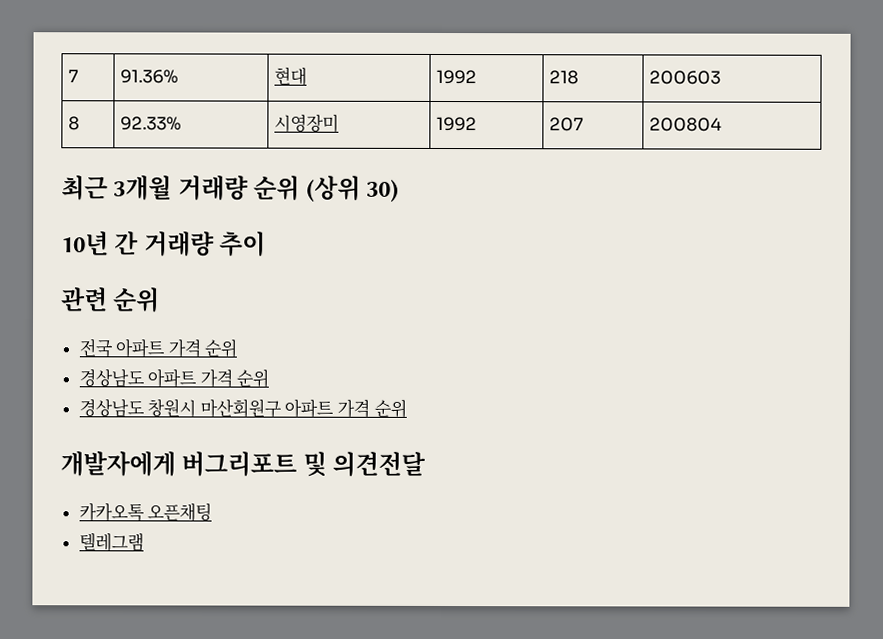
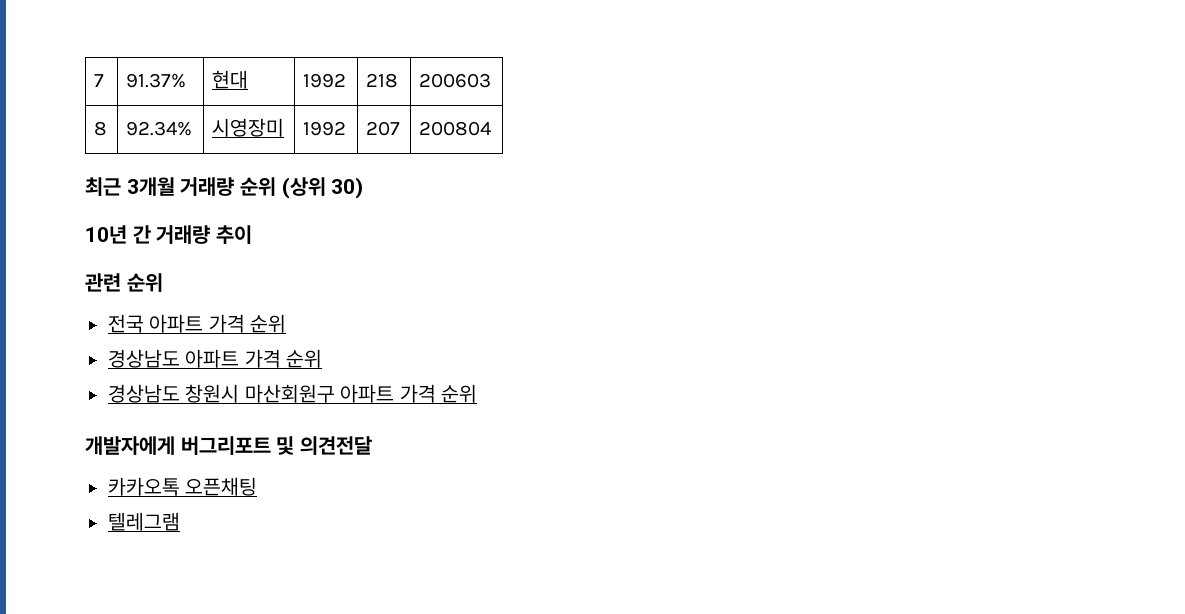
[119,69,178,84] 91.36% -> [126,73,187,88] 91.37%
[119,116,181,131] 92.33% -> [126,121,193,136] 92.34%

